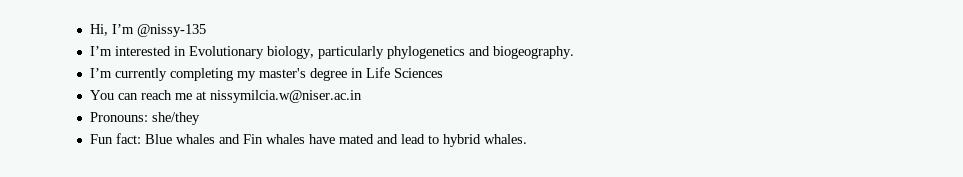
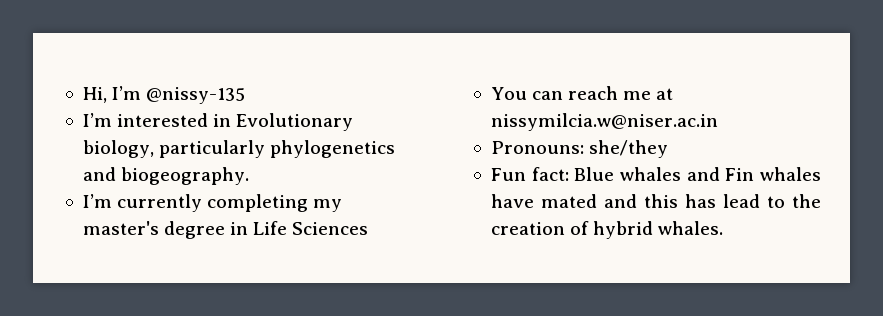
[400,134,439,144] lead to -> [643,194,821,208] [490,221,590,235] this has lead to the creation of

